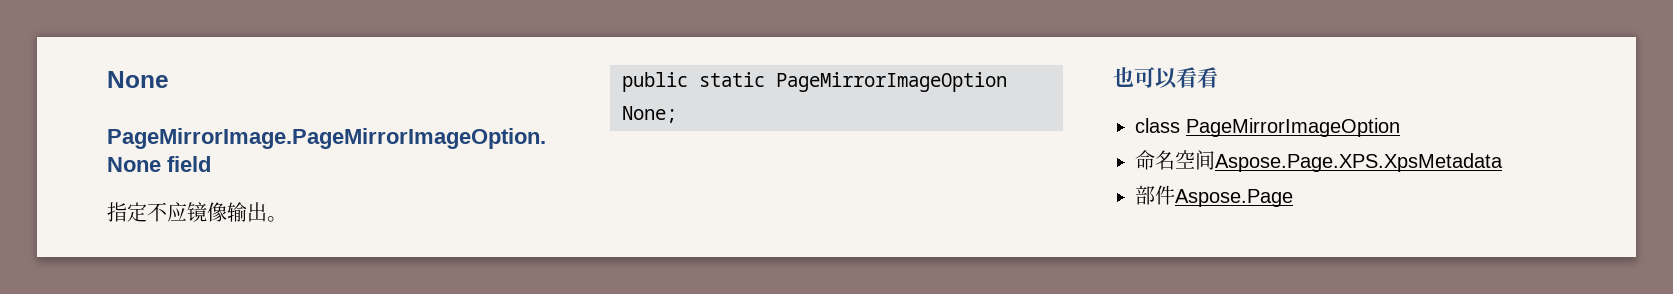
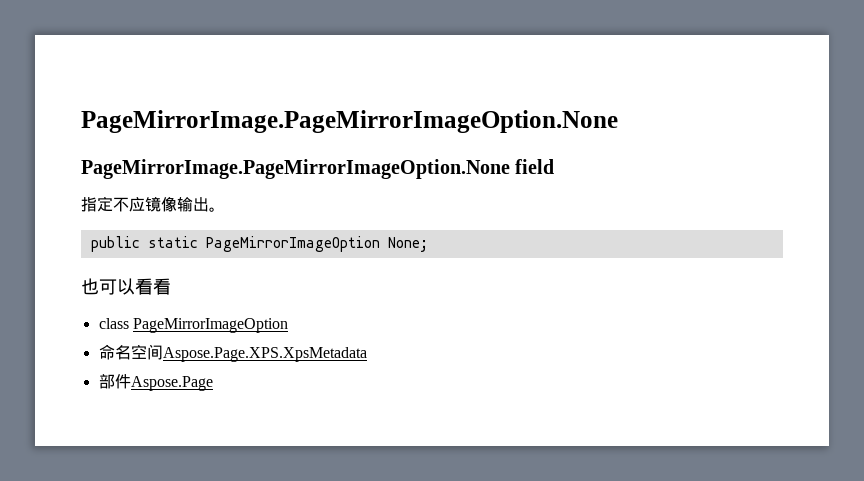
[107,71,169,88] None -> [81,110,618,133] PageMirrorImage.PageMirrorImageOption.None

